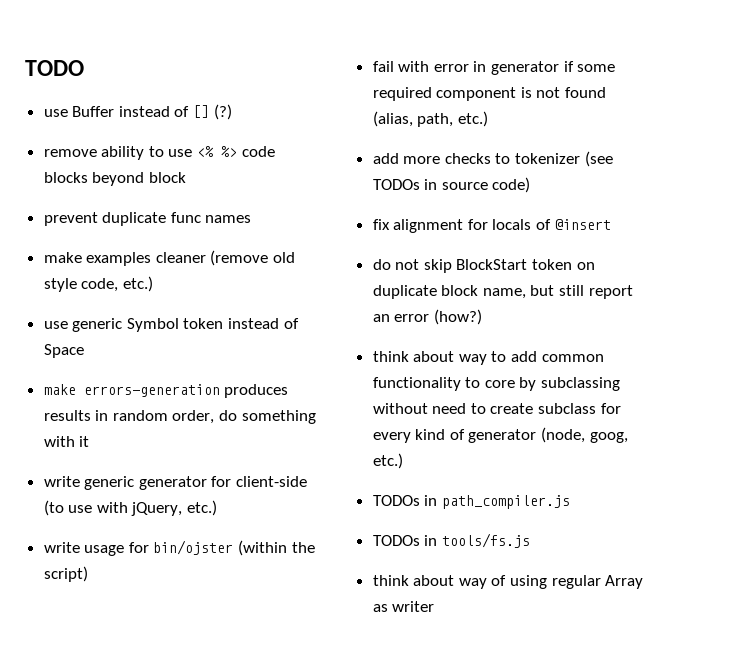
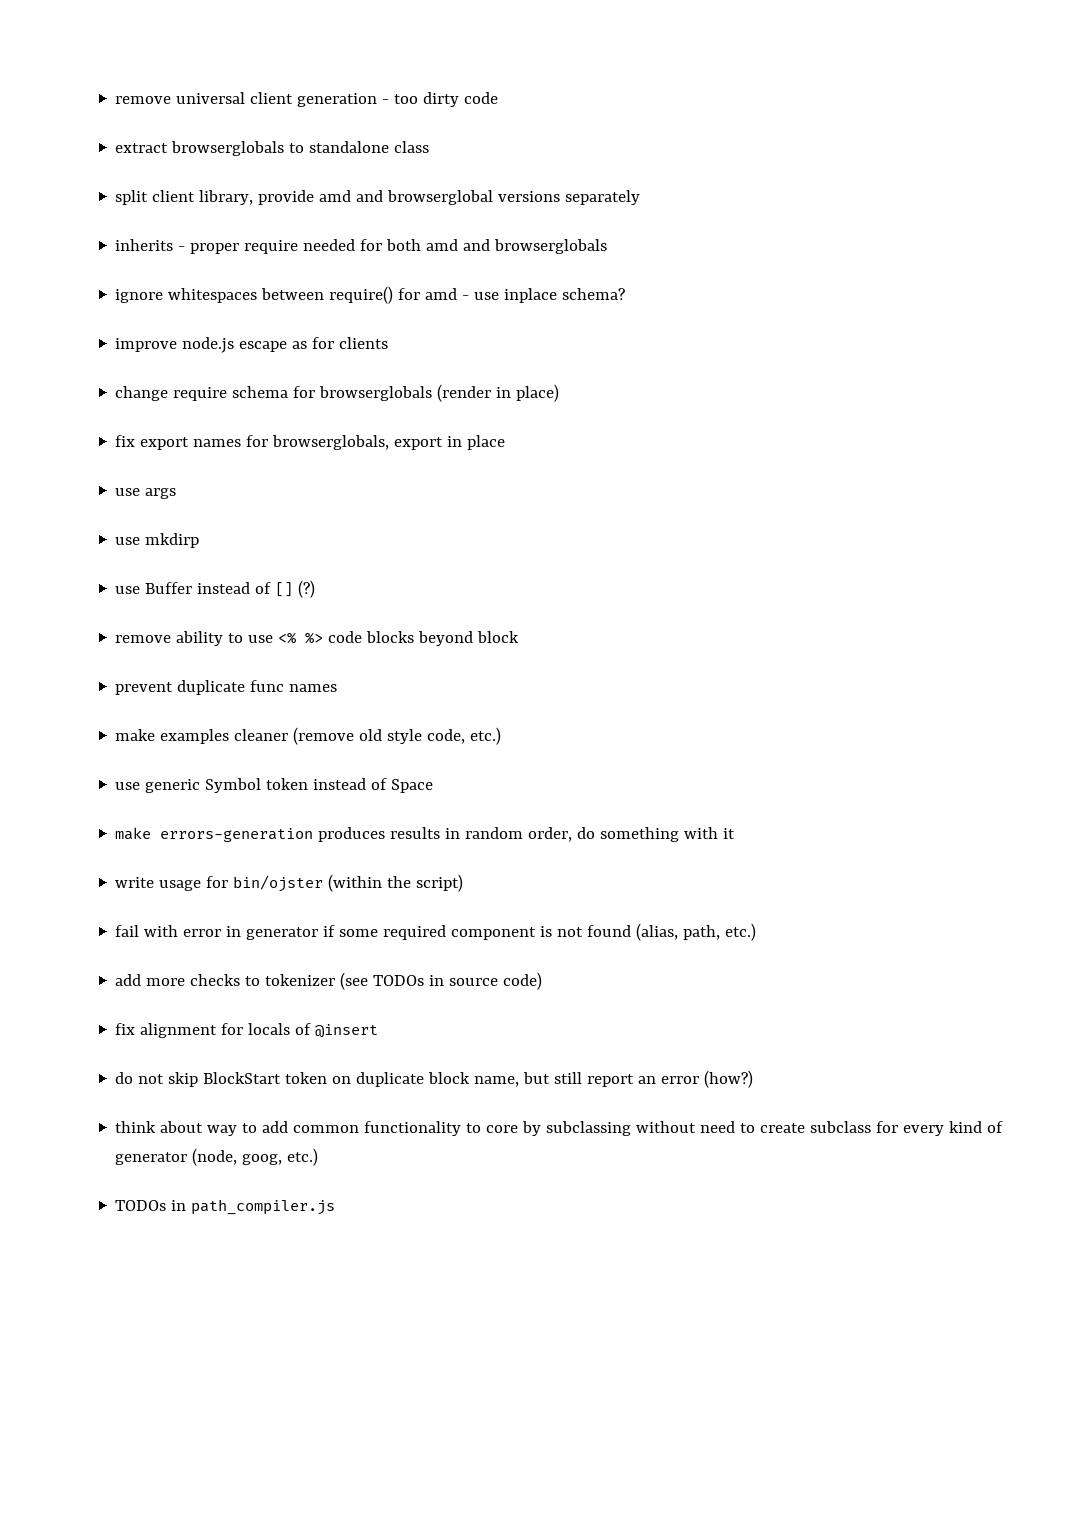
[25,60,84,76] TODO -> [115,92,499,107] [115,141,430,156] [115,190,641,205] [115,239,608,254] [115,286,626,304] [115,337,389,353] [115,384,560,402] [115,435,506,450] [115,488,177,499] [115,533,200,548] remove universal client generation - too dirty code // extract browserglobals to standalone class // split client library, provide amd and browserglobal versions separately // inherits - proper require needed for both amd and browserglobals // ignore whitespaces between require() for amd - use inplace schema? // improve node.js escape as for clients // change require schema for browserglobals (render in place) // fix export names for browserglobals, export in place // use args // use mkdirp
[43,476,308,490] [43,500,218,516] // write generic generator for client-side (to use with jQuery, etc.) -> (736, 833) none
[372,533,530,548] [372,575,644,589] [372,601,435,612] // TODOs in tools/fs.js // think about way of using regular Array as writer -> (336, 1207) none

